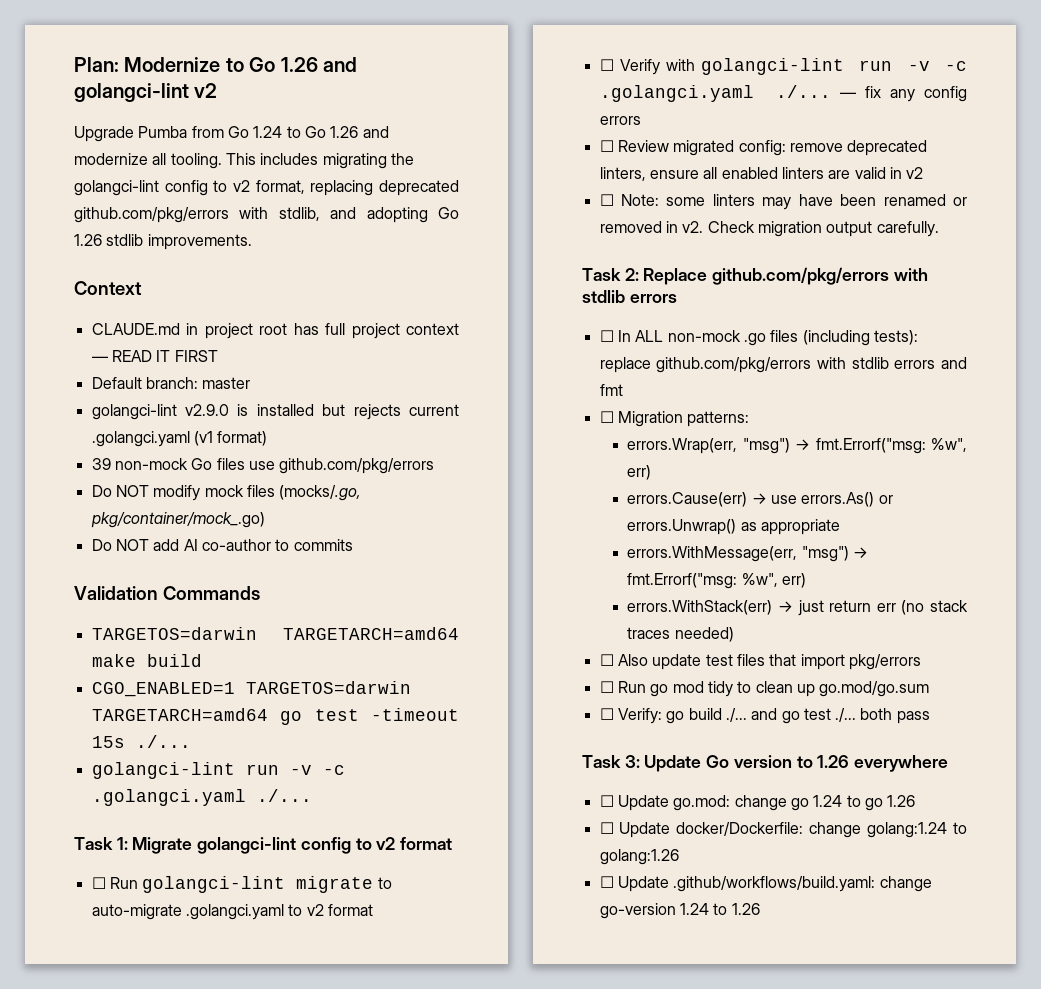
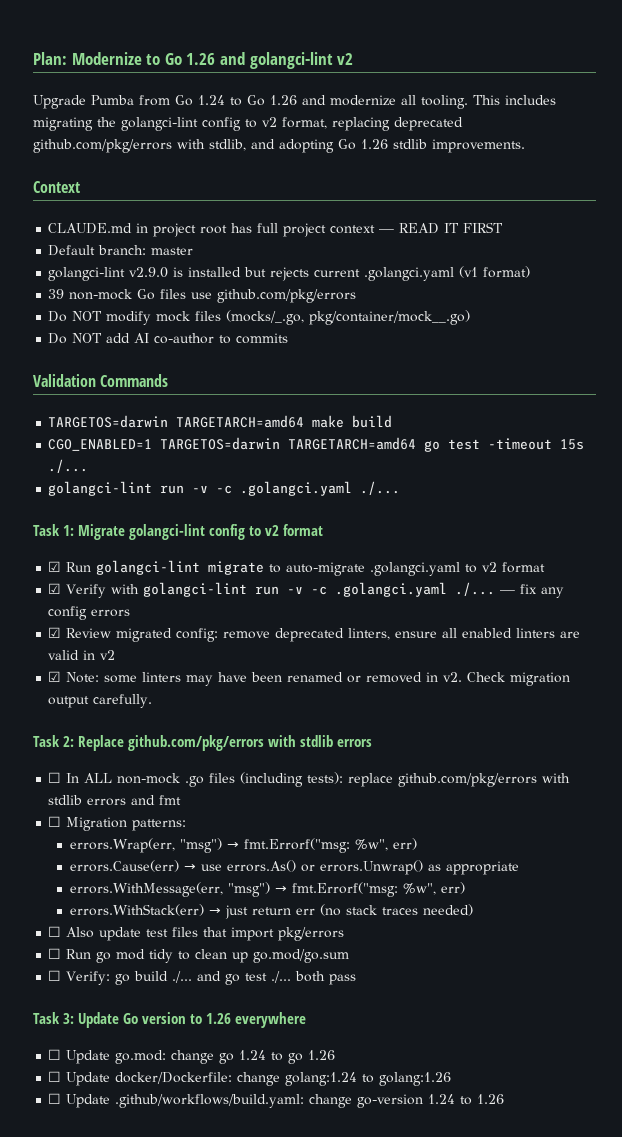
[279,485,362,501] [90,512,265,528] (mocks/.go, pkg/container/mock_.go) -> [226,310,471,325] (mocks/_.go, pkg/container/mock__.go)
[91,877,106,889] ☐ -> [48,561,62,572] ☑
[599,59,614,71] ☐ -> [48,583,62,594] ☑
[599,140,614,152] ☐ -> [48,627,62,638] ☑
[599,194,614,206] ☐ -> [48,671,62,682] ☑

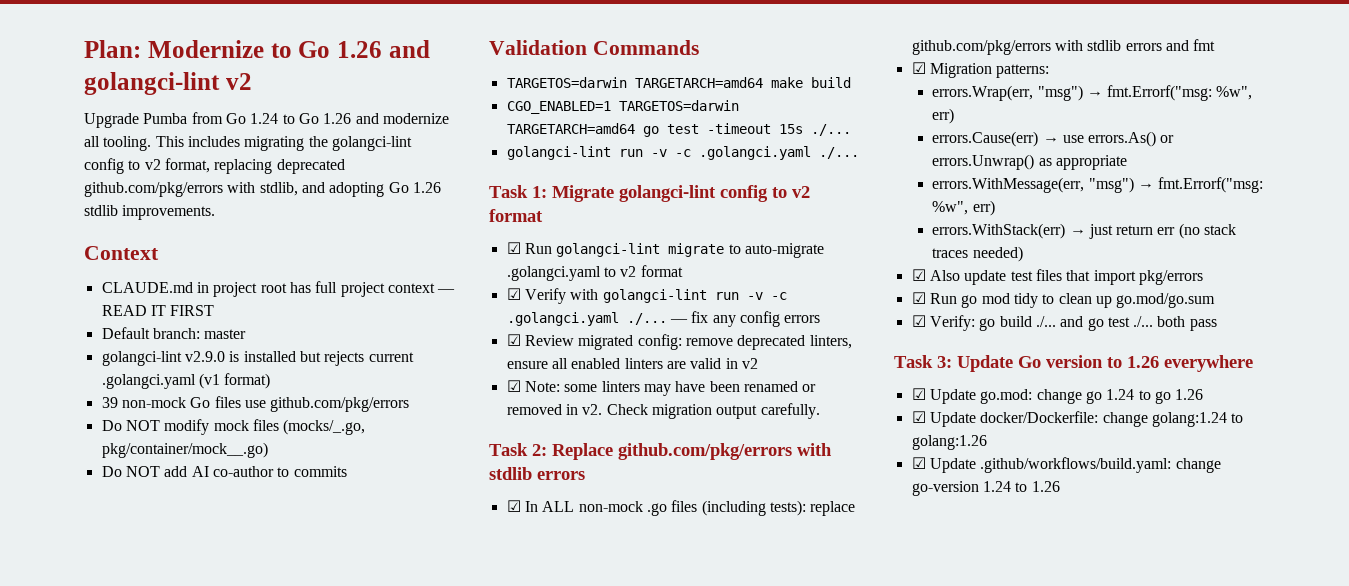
[48,772,62,783] ☐ -> [506,500,521,512] ☑
[48,816,62,827] ☐ -> [911,62,926,74] ☑
[48,926,62,937] ☐ -> [911,269,926,281] ☑
[48,948,62,959] ☐ -> [911,292,926,304] ☑
[48,970,62,981] ☐ -> [911,315,926,327] ☑
[48,1049,62,1060] ☐ -> [911,388,926,400] ☑
[48,1071,62,1082] ☐ -> [911,411,926,423] ☑
[48,1093,62,1104] ☐ -> [911,457,926,469] ☑

